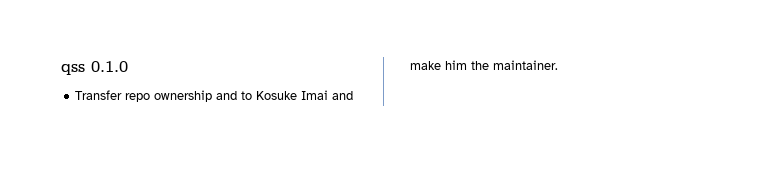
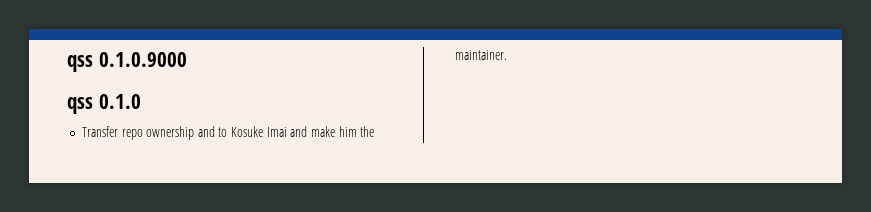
[61,64,85,75] qss -> [67,52,187,72] [67,97,93,114] qss 0.1.0.9000 // qss

